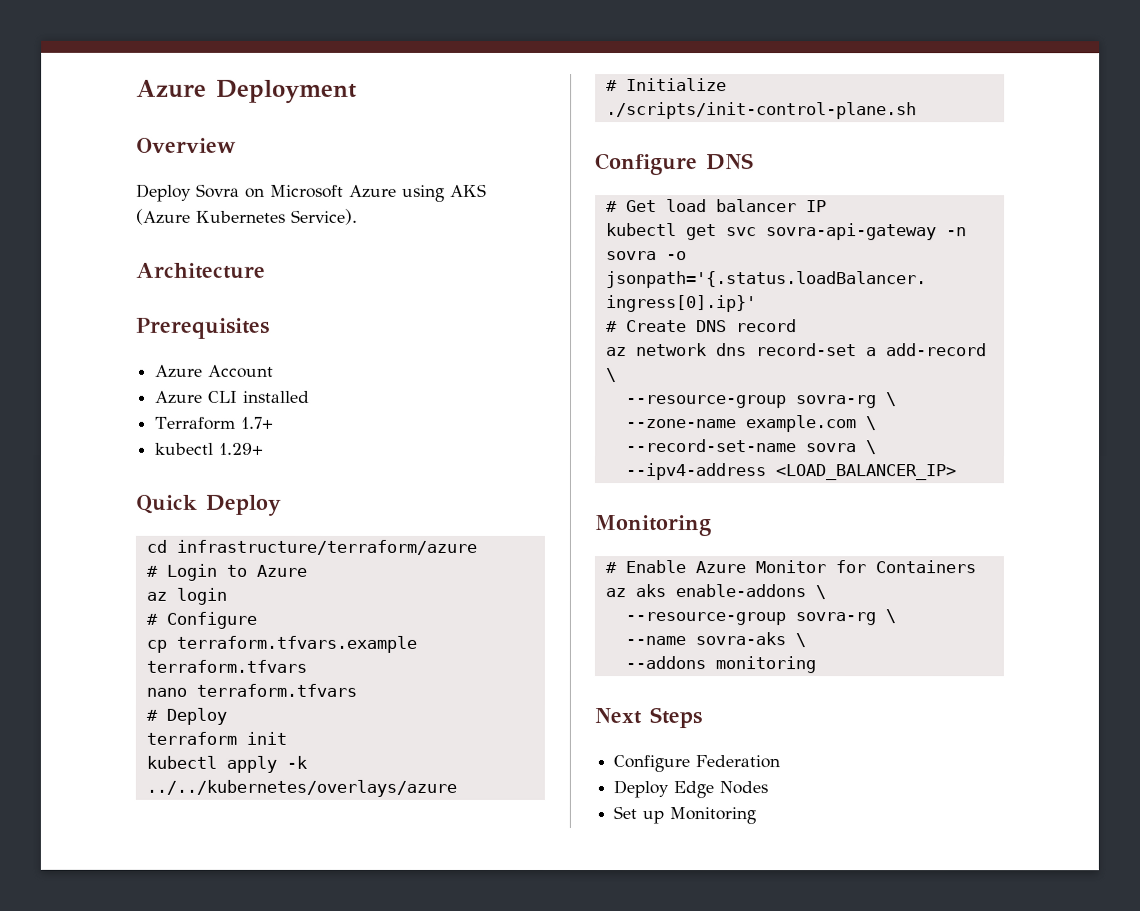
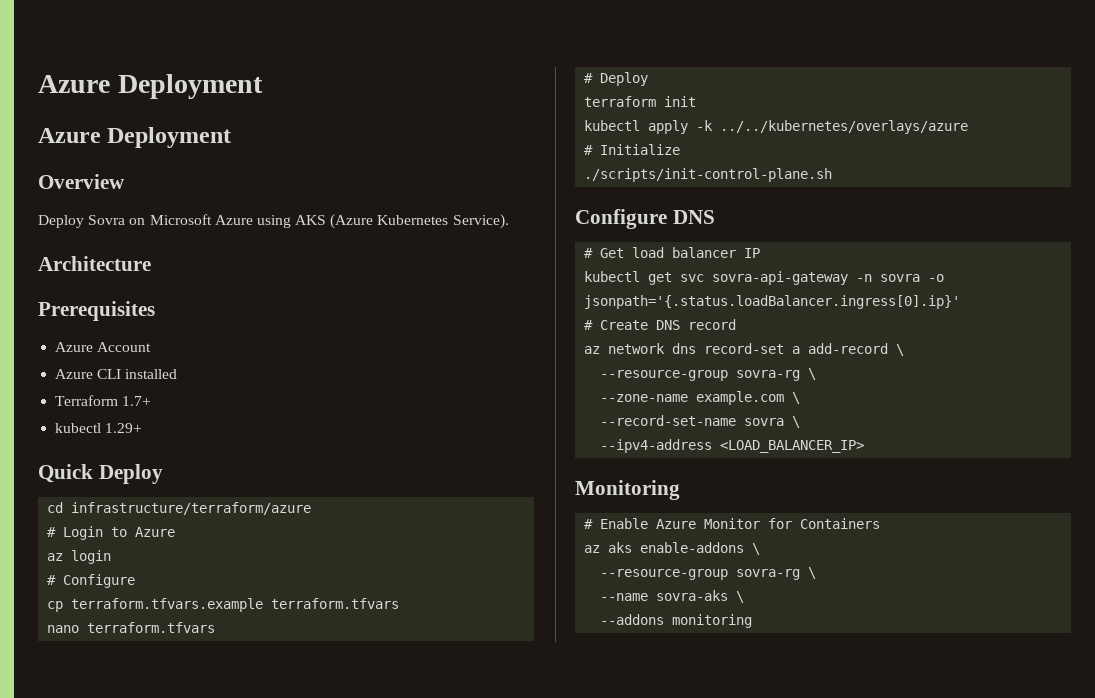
[136,79,357,104] Azure Deployment -> [38,74,263,99] [38,127,232,148] Azure Deployment // Azure Deployment
[594,707,702,729] [613,755,781,773] [613,780,769,799] [613,806,757,825] // Next Steps // Configure Federation // Deploy Edge Nodes // Set up Monitoring -> (753, 621) none

